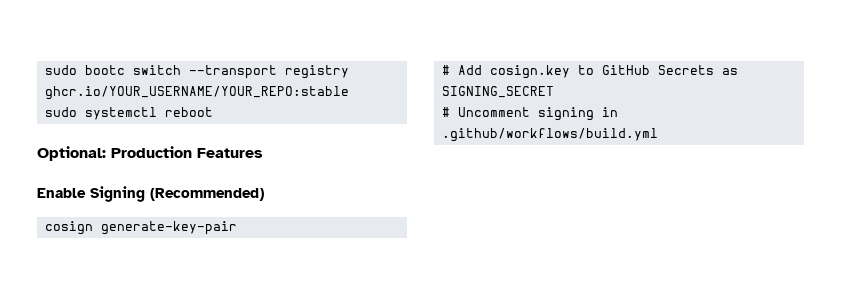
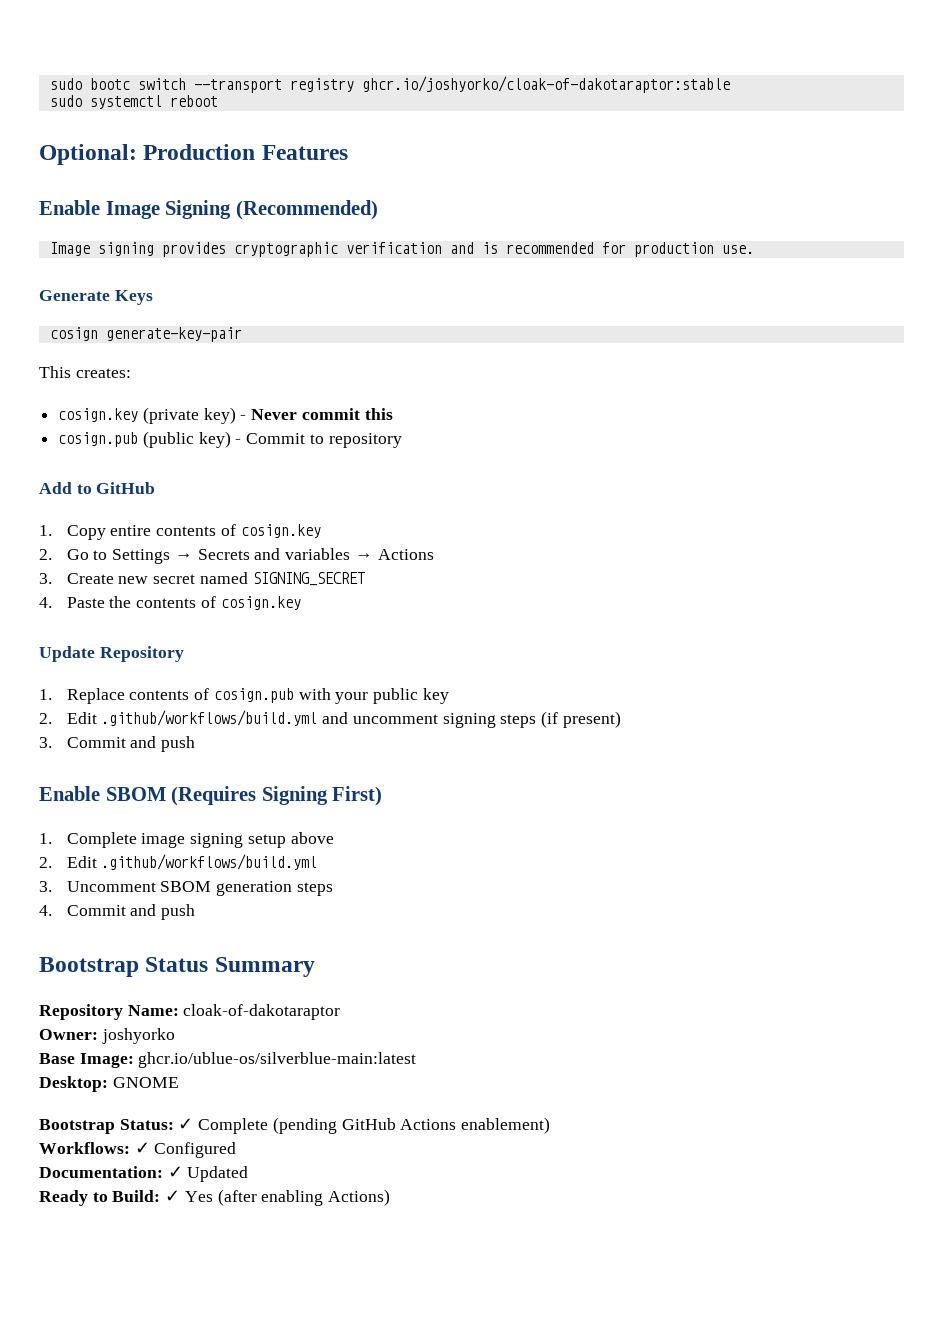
[45,86,350,100] ghcr.io/YOUR_USERNAME/YOUR_REPO:stable -> [361,76,730,93] ghcr.io/joshyorko/cloak-of-dakotaraptor:stable
(86, 193) none -> [105,201,160,219] Image
[45,221,238,235] [442,65,739,79] [442,86,555,98] [442,107,619,121] [442,128,659,142] cosign generate-key-pair // # Add cosign.key to GitHub Secrets as SIGNING_SECRET // # Uncomment signing in .github/workflows/build.yml -> [49,242,754,257] [39,290,153,305] [49,327,242,342] [39,366,131,378] [58,407,393,424] [58,431,402,448] [39,482,156,494] [39,524,321,540] [39,548,434,564] [39,572,365,586] [39,596,301,610] [39,646,184,662] [39,688,449,704] [39,710,621,728] [39,736,196,752] [39,786,383,806] [39,832,334,848] [39,854,318,870] [39,881,333,896] [39,904,196,920] [39,957,315,977] [39,1004,341,1020] [39,1028,175,1044] [39,1052,417,1068] [39,1076,179,1092] [39,1117,551,1134] [39,1142,237,1158] [39,1166,249,1182] [39,1189,391,1206] Image signing provides cryptographic verification and is recommended for production use. // Generate Keys // cosign generate-key-pair // This creates: // cosign.key (private key) - Never commit this // cosign.pub (public key) - Commit to repository // Add to GitHub // 1. Copy entire contents of cosign.key // 2. Go to Settings → Secrets and variables → Actions // 3. Create new secret named SIGNING_SECRET // 4. Paste the contents of cosign.key // Update Repository // 1. Replace contents of cosign.pub with your public key // 2. Edit .github/workflows/build.yml and uncomment signing steps (if present) // 3. Commit and push // Enable SBOM (Requires Signing First) // 1. Complete image signing setup above // 2. Edit .github/workflows/build.yml // 3. Uncomment SBOM generation steps // 4. Commit and push // Bootstrap Status Summary // Repository Name: cloak-of-dakotaraptor // Owner: joshyorko // Base Image: ghcr.io/ublue-os/silverblue-main:latest // Desktop: GNOME // Bootstrap Status: ✓ Complete (pending GitHub Actions enablement) // Workflows: ✓ Configured // Documentation: ✓ Updated // Ready to Build: ✓ Yes (after enabling Actions)

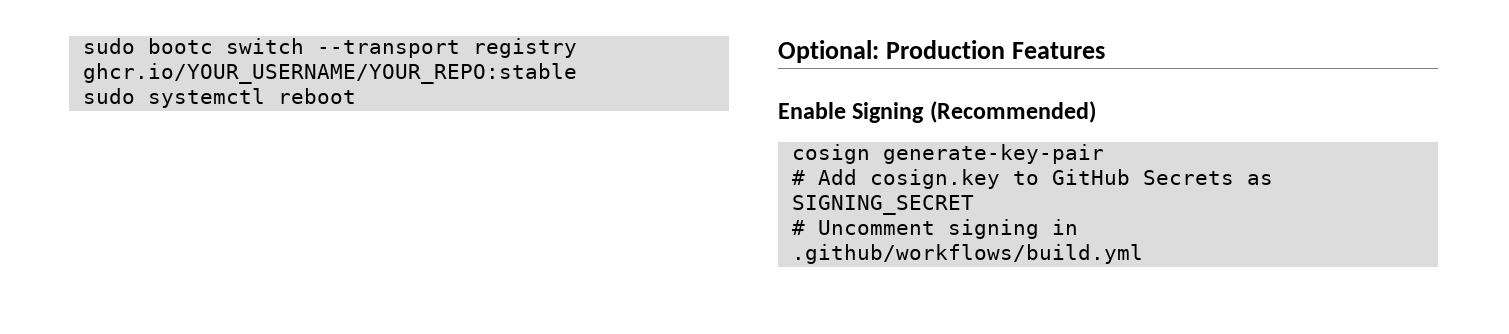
[361,76,730,93] ghcr.io/joshyorko/cloak-of-dakotaraptor:stable -> [82,63,577,84] ghcr.io/YOUR_USERNAME/YOUR_REPO:stable
[105,201,160,219] Image -> (846, 110) none
[49,242,754,257] [39,290,153,305] [49,327,242,342] [39,366,131,378] [58,407,393,424] [58,431,402,448] [39,482,156,494] [39,524,321,540] [39,548,434,564] [39,572,365,586] [39,596,301,610] [39,646,184,662] [39,688,449,704] [39,710,621,728] [39,736,196,752] [39,786,383,806] [39,832,334,848] [39,854,318,870] [39,881,333,896] [39,904,196,920] [39,957,315,977] [39,1004,341,1020] [39,1028,175,1044] [39,1052,417,1068] [39,1076,179,1092] [39,1117,551,1134] [39,1142,237,1158] [39,1166,249,1182] [39,1189,391,1206] Image signing provides cryptographic verification and is recommended for production use. // Generate Keys // cosign generate-key-pair // This creates: // cosign.key (private key) - Never commit this // cosign.pub (public key) - Commit to repository // Add to GitHub // 1. Copy entire contents of cosign.key // 2. Go to Settings → Secrets and variables → Actions // 3. Create new secret named SIGNING_SECRET // 4. Paste the contents of cosign.key // Update Repository // 1. Replace contents of cosign.pub with your public key // 2. Edit .github/workflows/build.yml and uncomment signing steps (if present) // 3. Commit and push // Enable SBOM (Requires Signing First) // 1. Complete image signing setup above // 2. Edit .github/workflows/build.yml // 3. Uncomment SBOM generation steps // 4. Commit and push // Bootstrap Status Summary // Repository Name: cloak-of-dakotaraptor // Owner: joshyorko // Base Image: ghcr.io/ublue-os/silverblue-main:latest // Desktop: GNOME // Bootstrap Status: ✓ Complete (pending GitHub Actions enablement) // Workflows: ✓ Configured // Documentation: ✓ Updated // Ready to Build: ✓ Yes (after enabling Actions) -> [791,144,1104,164] [791,169,1273,189] [791,195,974,215] [791,219,1078,239] [791,244,1143,264] cosign generate-key-pair // # Add cosign.key to GitHub Secrets as SIGNING_SECRET // # Uncomment signing in .github/workflows/build.yml

